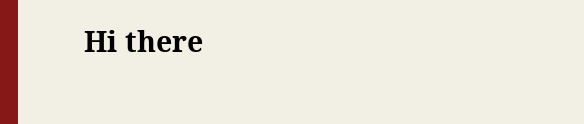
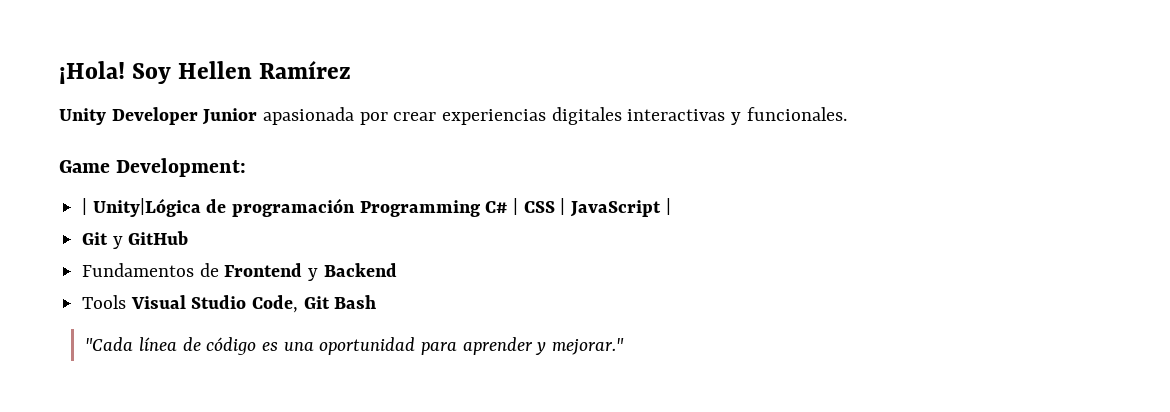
[84,30,203,52] Hi there -> [59,60,352,84] [59,107,847,125] [59,158,247,177] [82,198,671,217] [82,231,189,249] [82,263,397,281] [82,295,377,313] [85,337,624,355] ¡Hola! Soy Hellen Ramírez // Unity Developer Junior apasionada por crear experiencias digitales interactivas y funcionales. // Game Development: // | Unity|Lógica de programación Programming C# | CSS | JavaScript | // Git y GitHub // Fundamentos de Frontend y Backend // Tools Visual Studio Code, Git Bash // "Cada línea de código es una oportunidad para aprender y mejorar."

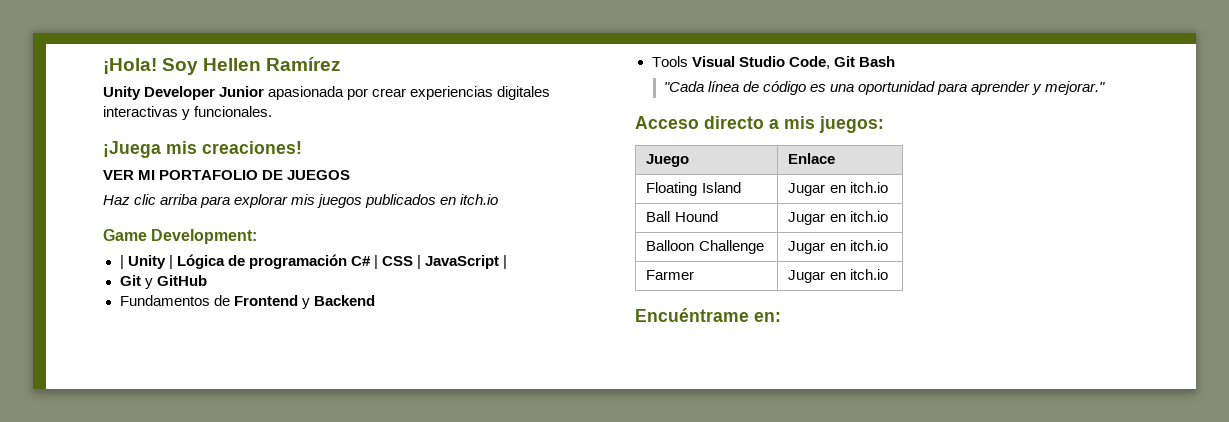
(847, 114) none -> [103,141,302,158] [103,170,351,180] [103,194,499,208] // ¡Juega mis creaciones! // VER MI PORTAFOLIO DE JUEGOS // Haz clic arriba para explorar mis juegos publicados en itch.io
[92,198,201,217] Unity|Lógica -> [127,254,225,269] Unity | Lógica
[359,200,480,217] Programming -> (347, 261) none
(624, 346) none -> [635,116,884,133] [646,154,690,167] [788,153,836,164] [646,182,741,196] [788,182,888,196] [646,211,718,222] [788,211,888,225] [646,240,764,254] [788,240,888,254] [646,270,695,280] [788,269,888,283] [635,308,781,322] // Acceso directo a mis juegos: // Juego | Enlace // Floating Island | Jugar en itch.io // Ball Hound | Jugar en itch.io // Balloon Challenge | Jugar en itch.io // Farmer | Jugar en itch.io // Encuéntrame en:

